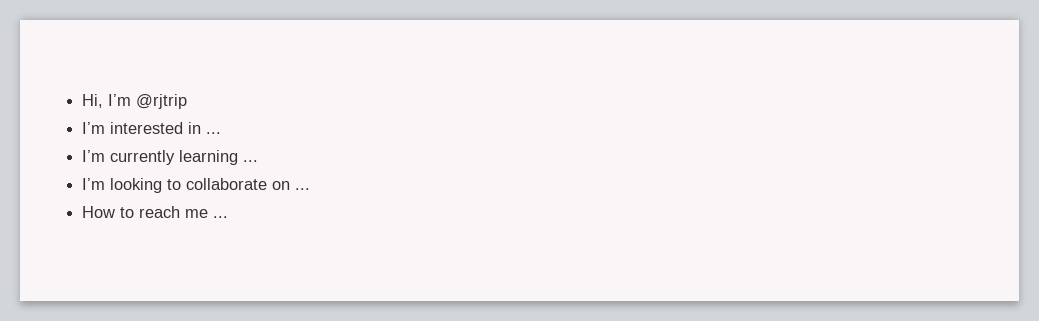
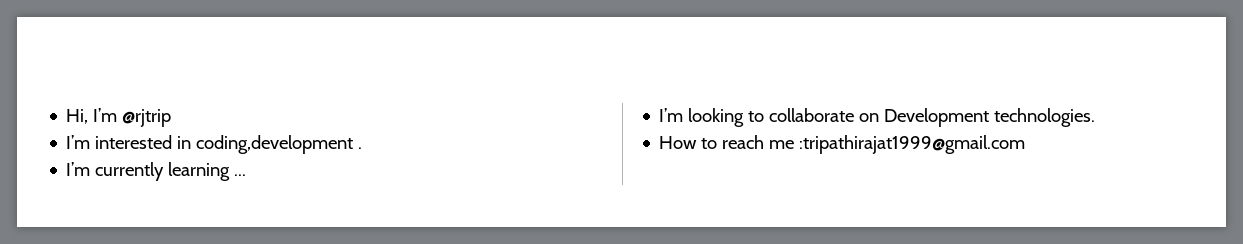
[206,132,222,134] ... -> [196,135,363,154] coding,development .
[295,188,311,190] ... -> [884,108,1096,127] Development technologies.
[213,216,229,218] ... -> [799,135,1026,154] :tripathirajat1999@gmail.com

